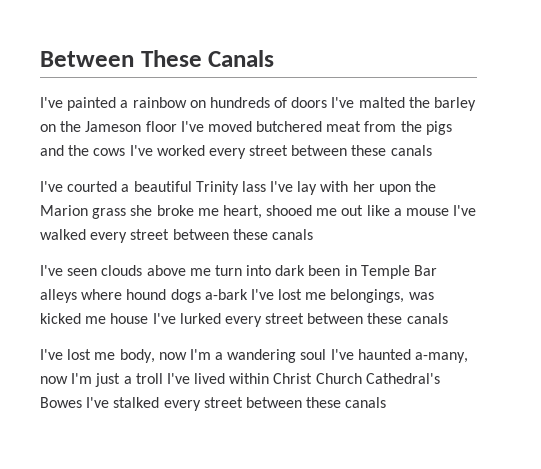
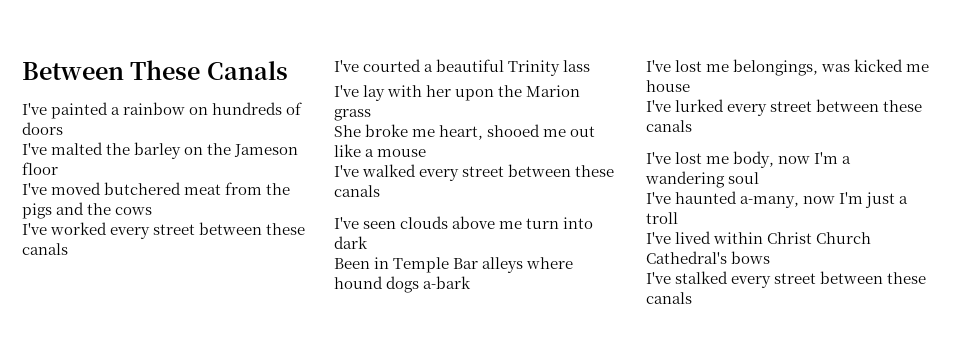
(328, 102) none -> (63, 128) //
(177, 126) none -> (58, 168) //
(126, 152) none -> (153, 211) //
(266, 186) none -> (591, 66) //
[130,205,153,216] she -> [334,125,361,137] // She
(450, 212) none -> (427, 153) //
[308,265,341,276] been -> [334,258,370,269] // Been
(248, 294) none -> (472, 282) //
(149, 318) none -> (690, 86) //
(327, 354) none -> (760, 178) //
(163, 378) none -> (678, 218) //
[40,397,82,408] Bowes -> [731,251,771,264] bows //

